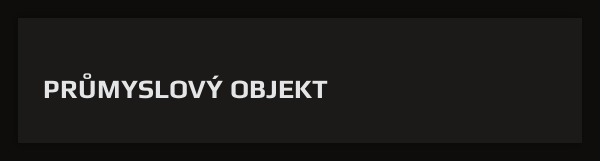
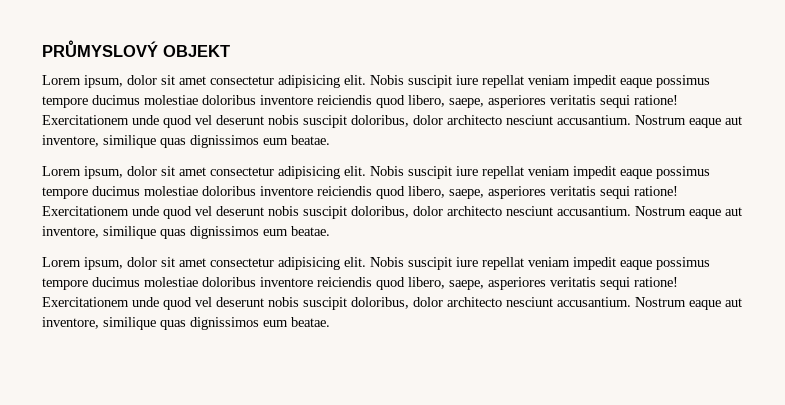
(329, 89) none -> [42,75,710,88] [42,95,678,108] [42,115,742,128] [42,135,330,148] [42,166,710,179] [42,186,678,199] [42,206,742,219] [42,226,330,239] [42,257,710,270] [42,277,678,290] [42,297,742,310] [42,317,330,330] // Lorem ipsum, dolor sit amet consectetur adipisicing elit. Nobis suscipit iure repellat veniam impedit eaque possimus tempore ducimus molestiae doloribus inventore reiciendis quod libero, saepe, asperiores veritatis sequi ratione! Exercitationem unde quod vel deserunt nobis suscipit doloribus, dolor architecto nesciunt accusantium. Nostrum eaque aut inventore, similique quas dignissimos eum beatae. // Lorem ipsum, dolor sit amet consectetur adipisicing elit. Nobis suscipit iure repellat veniam impedit eaque possimus tempore ducimus molestiae doloribus inventore reiciendis quod libero, saepe, asperiores veritatis sequi ratione! Exercitationem unde quod vel deserunt nobis suscipit doloribus, dolor architecto nesciunt accusantium. Nostrum eaque aut inventore, similique quas dignissimos eum beatae. // Lorem ipsum, dolor sit amet consectetur adipisicing elit. Nobis suscipit iure repellat veniam impedit eaque possimus tempore ducimus molestiae doloribus inventore reiciendis quod libero, saepe, asperiores veritatis sequi ratione! Exercitationem unde quod vel deserunt nobis suscipit doloribus, dolor architecto nesciunt accusantium. Nostrum eaque aut inventore, similique quas dignissimos eum beatae.

